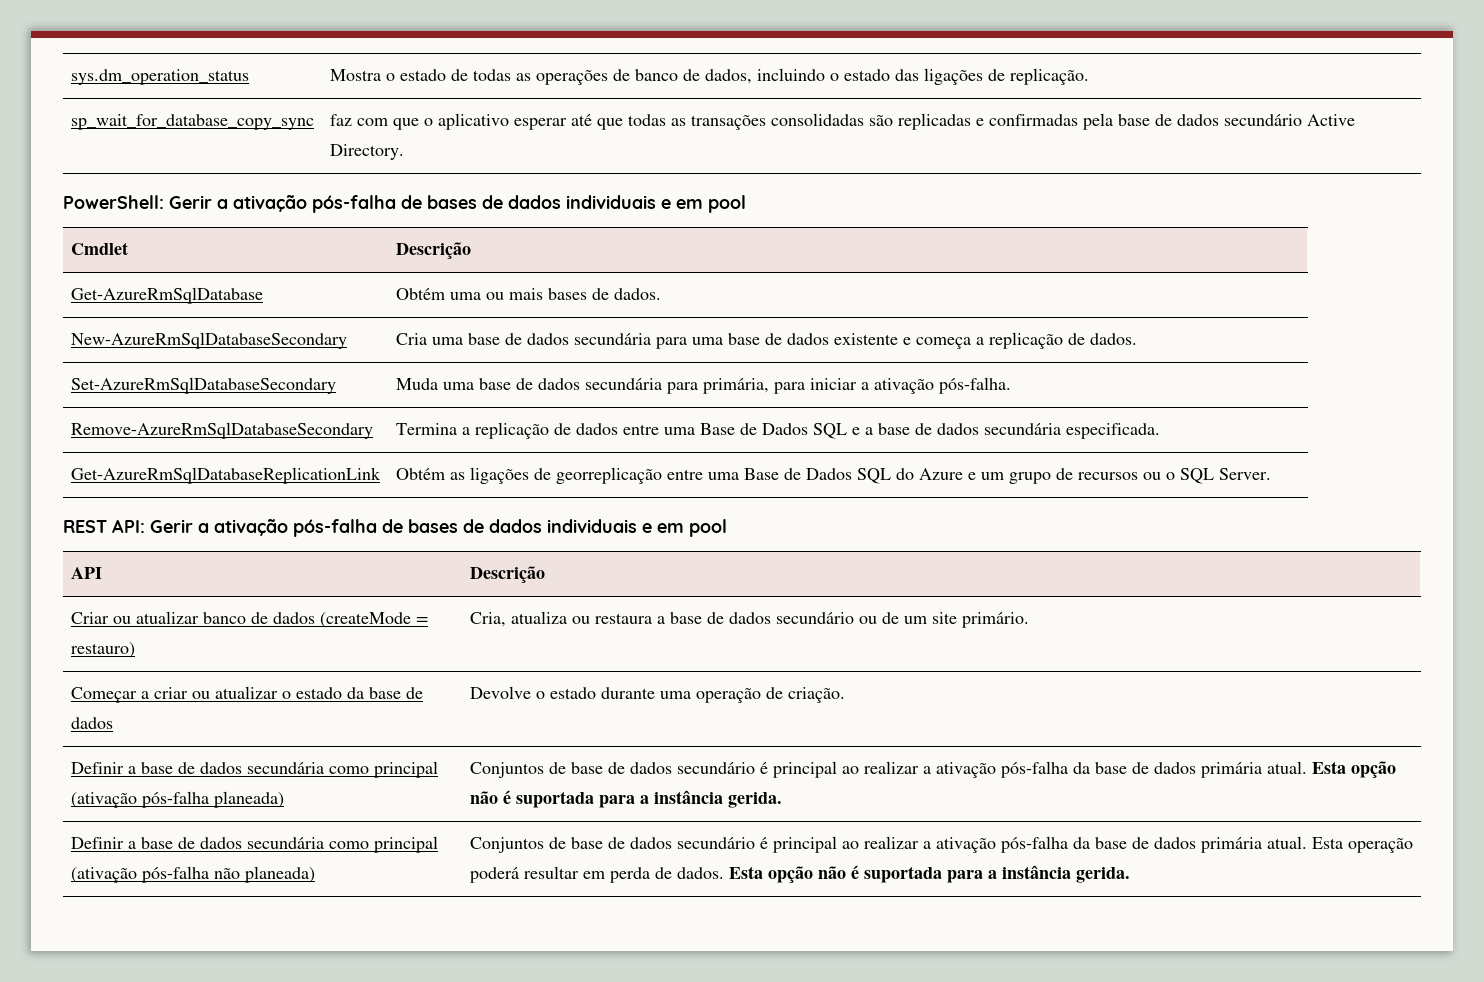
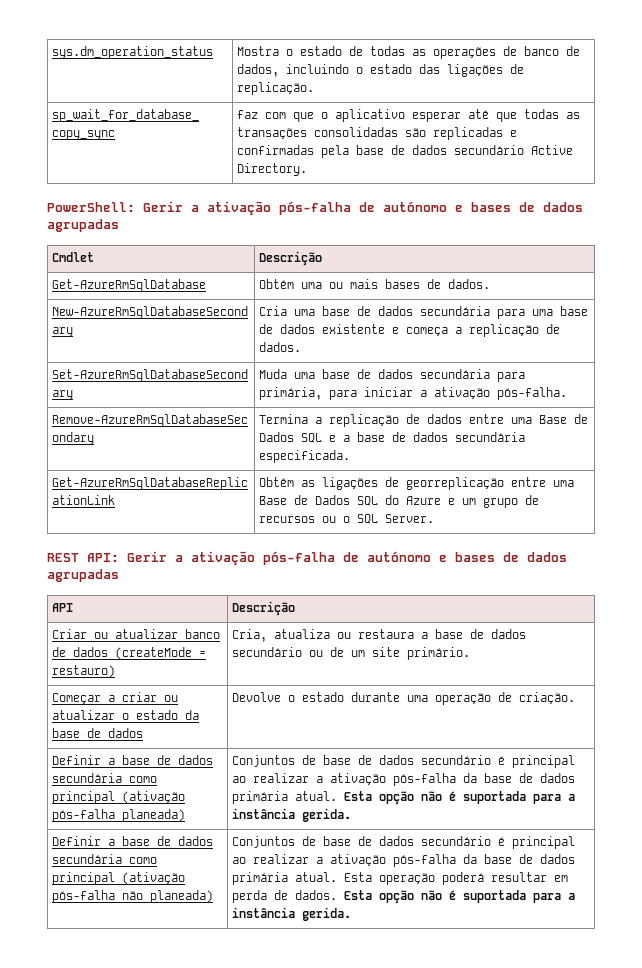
[427,195,746,213] bases de dados individuais e em pool -> [383,201,583,212] [47,219,119,232] autónomo e bases de dados agrupadas
[408,519,727,537] bases de dados individuais e em pool -> [367,551,567,562] [47,569,119,582] autónomo e bases de dados agrupadas

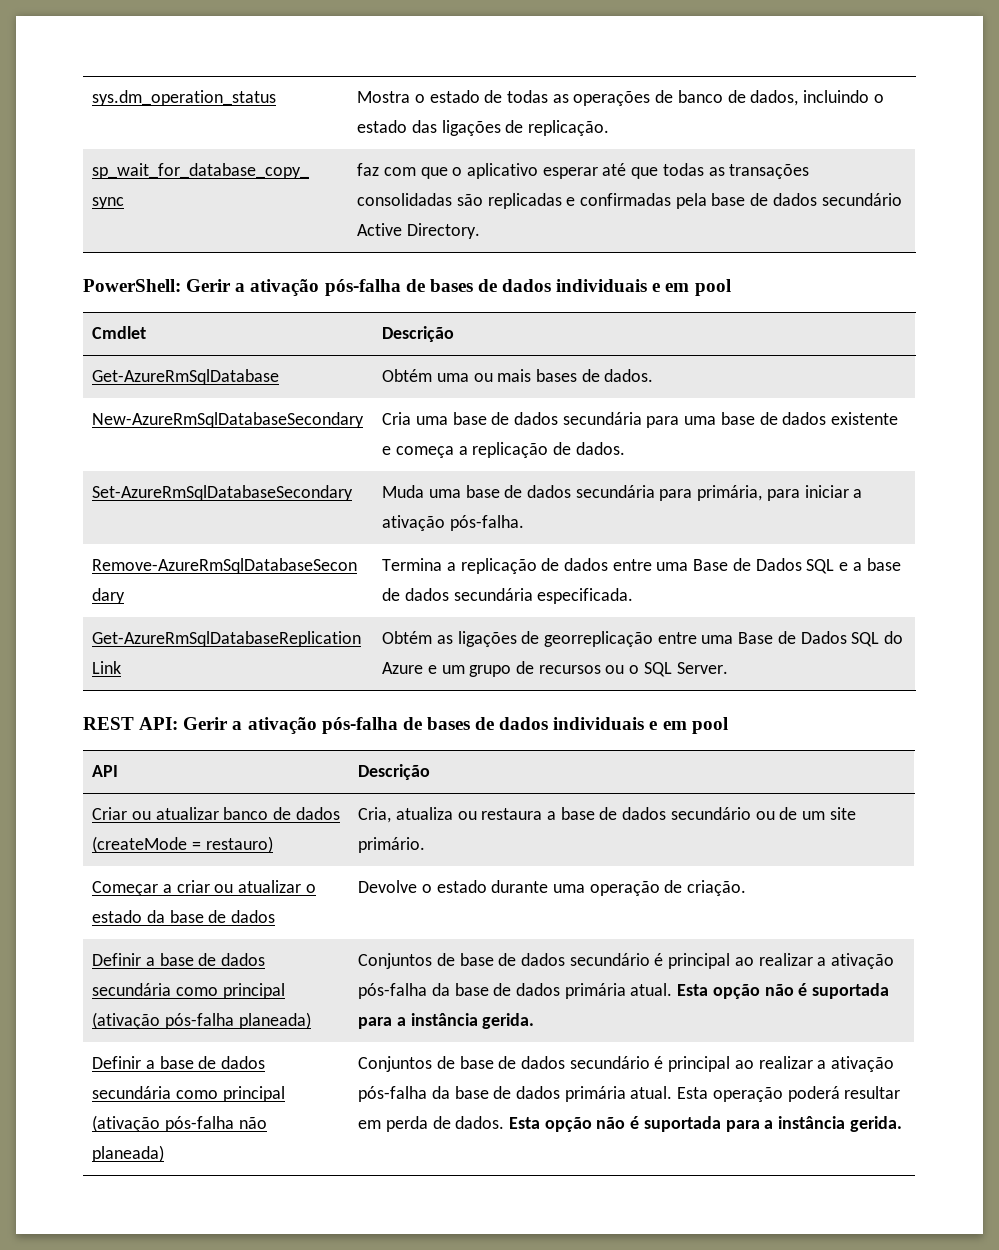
[383,201,583,212] [47,219,119,232] autónomo e bases de dados agrupadas -> [429,279,731,296] bases de dados individuais e em pool
[367,551,567,562] [47,569,119,582] autónomo e bases de dados agrupadas -> [426,717,728,734] bases de dados individuais e em pool

